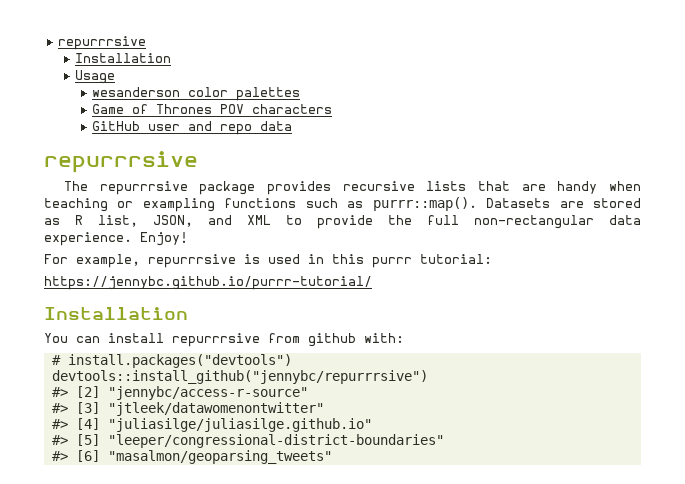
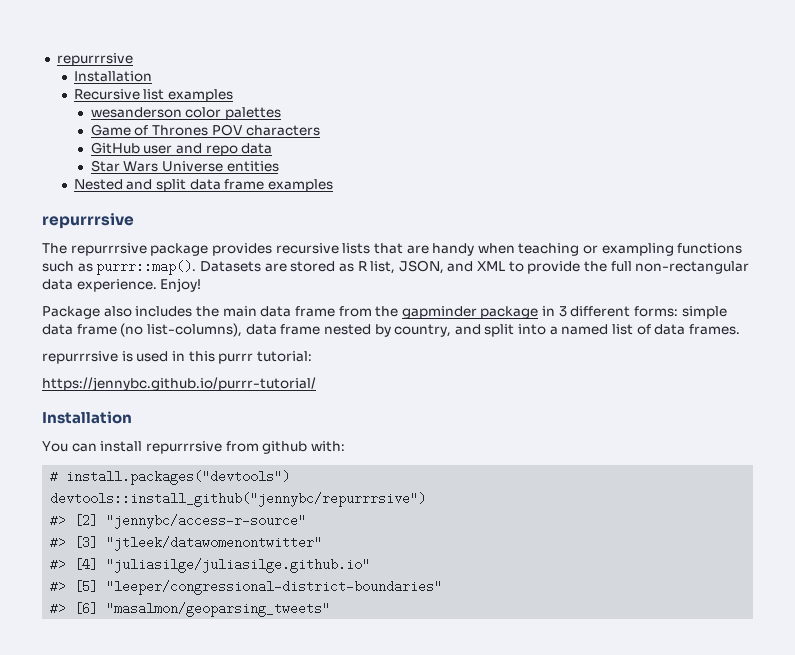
[75,70,116,84] Usage -> [73,89,233,102] Recursive list examples
(293, 126) none -> [90,160,279,172] [73,179,333,192] // Star Wars Universe entities // Nested and split data frame examples
[44,254,140,268] For example, -> [42,306,727,319] [42,323,740,337] Package also includes the main data frame from the gapminder package in 3 different forms: simple data frame (no list-columns), data frame nested by country, and split into a named list of data frames. //

